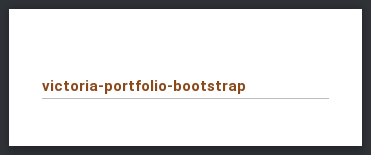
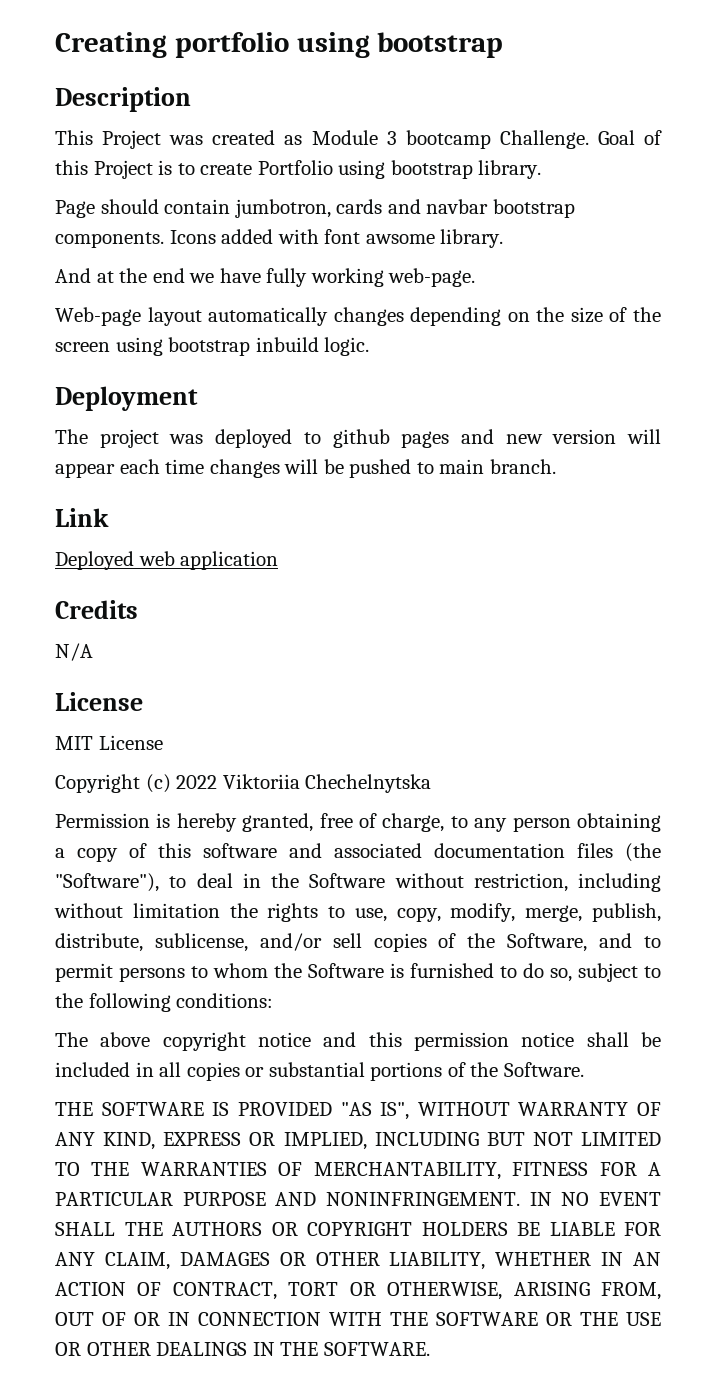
[42,80,246,94] victoria-portfolio-bootstrap -> [55,32,504,58] [55,87,191,112] [55,130,663,149] [55,160,542,179] [55,199,575,218] [55,229,504,248] [55,268,476,287] [55,307,661,326] [55,337,370,356] [55,386,198,411] [55,429,661,448] [55,459,556,478] [55,508,109,527] [55,551,279,570] [55,600,138,619] [55,643,93,661] [55,692,143,711] [55,735,163,750] [55,774,432,793] [55,813,661,832] [55,843,661,862] [55,873,661,892] [54,903,661,922] [55,933,662,952] [55,963,661,982] [55,993,274,1012] [55,1032,661,1051] [55,1062,584,1081] [55,1102,661,1120] [55,1132,661,1150] [55,1162,661,1180] [55,1192,661,1206] [55,1222,661,1236] [55,1252,661,1270] [55,1282,662,1300] [55,1312,661,1326] [55,1342,430,1356] Creating portfolio using bootstrap // Description // This Project was created as Module 3 bootcamp Challenge. Goal of this Project is to create Portfolio using bootstrap library. // Page should contain jumbotron, cards and navbar bootstrap components. Icons added with font awsome library. // And at the end we have fully working web-page. // Web-page layout automatically changes depending on the size of the screen using bootstrap inbuild logic. // Deployment // The project was deployed to github pages and new version will appear each time changes will be pushed to main branch. // Link // Deployed web application // Credits // N/A // License // MIT License // Copyright (c) 2022 Viktoriia Chechelnytska // Permission is hereby granted, free of charge, to any person obtaining a copy of this software and associated documentation files (the "Software"), to deal in the Software without restriction, including without limitation the rights to use, copy, modify, merge, publish, distribute, sublicense, and/or sell copies of the Software, and to permit persons to whom the Software is furnished to do so, subject to the following conditions: // The above copyright notice and this permission notice shall be included in all copies or substantial portions of the Software. // THE SOFTWARE IS PROVIDED "AS IS", WITHOUT WARRANTY OF ANY KIND, EXPRESS OR IMPLIED, INCLUDING BUT NOT LIMITED TO THE WARRANTIES OF MERCHANTABILITY, FITNESS FOR A PARTICULAR PURPOSE AND NONINFRINGEMENT. IN NO EVENT SHALL THE AUTHORS OR COPYRIGHT HOLDERS BE LIABLE FOR ANY CLAIM, DAMAGES OR OTHER LIABILITY, WHETHER IN AN ACTION OF CONTRACT, TORT OR OTHERWISE, ARISING FROM, OUT OF OR IN CONNECTION WITH THE SOFTWARE OR THE USE OR OTHER DEALINGS IN THE SOFTWARE.

